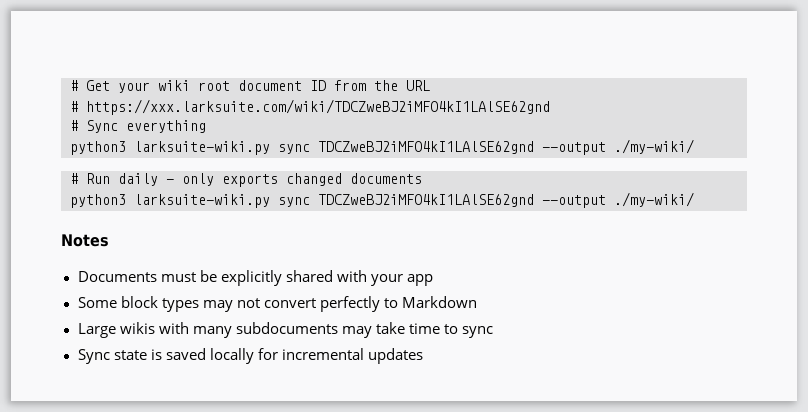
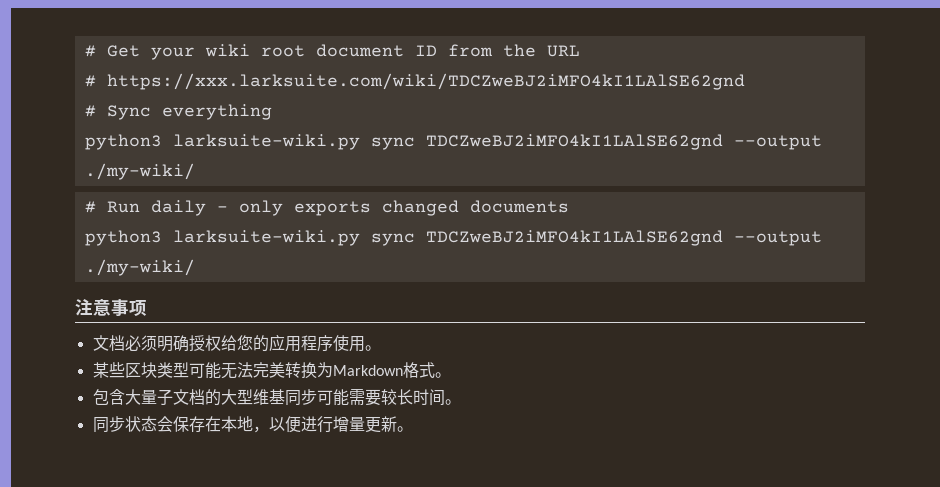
[61,234,109,247] [77,270,433,286] [77,296,477,312] [77,322,493,338] [77,348,423,364] Notes // Documents must be explicitly shared with your app // Some block types may not convert perfectly to Markdown // Large wikis with many subdocuments may take time to sync // Sync state is saved locally for incremental updates -> [75,299,147,316] [92,334,381,352] [92,362,451,379] [92,389,461,406] [92,416,413,433] 注意事项 // 文档必须明确授权给您的应用程序使用。 // 某些区块类型可能无法完美转换为Markdown格式。 // 包含大量子文档的大型维基同步可能需要较长时间。 // 同步状态会保存在本地，以便进行增量更新。

